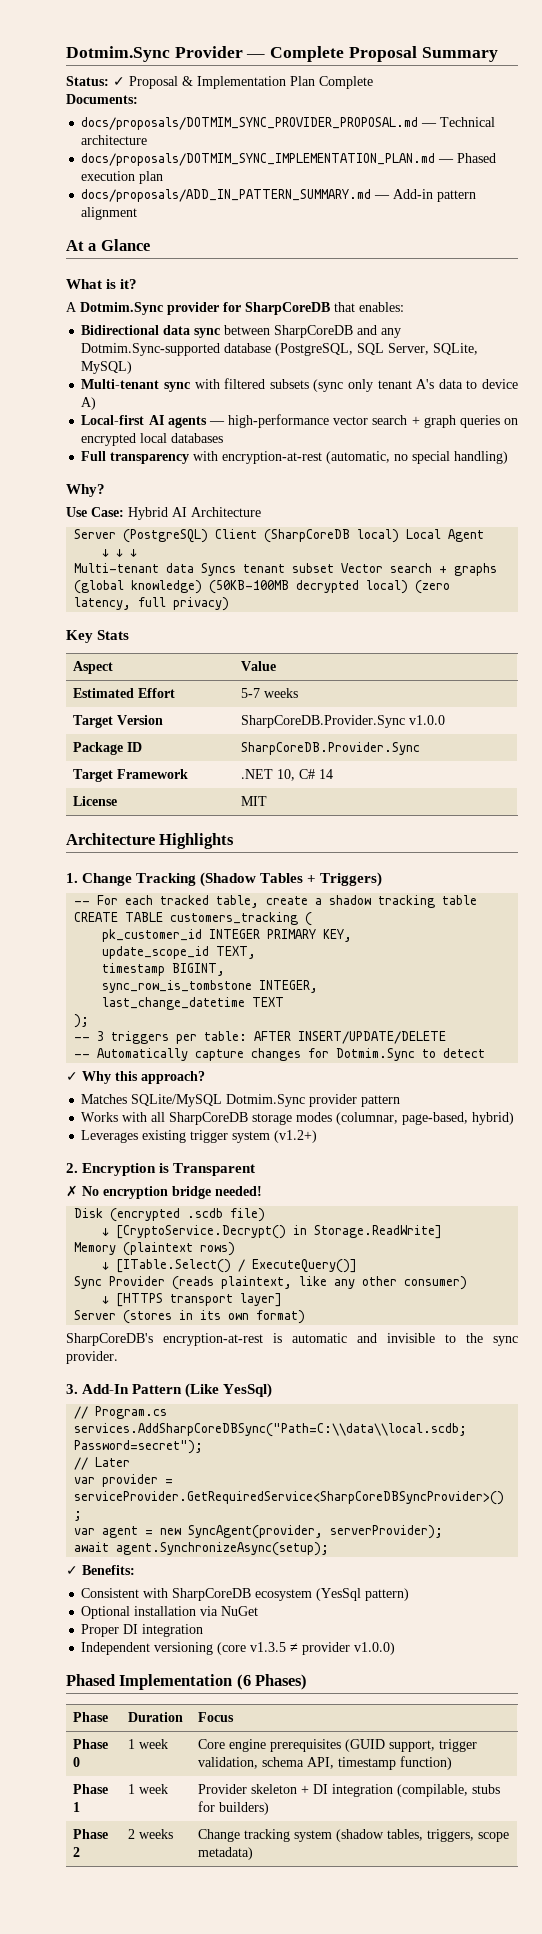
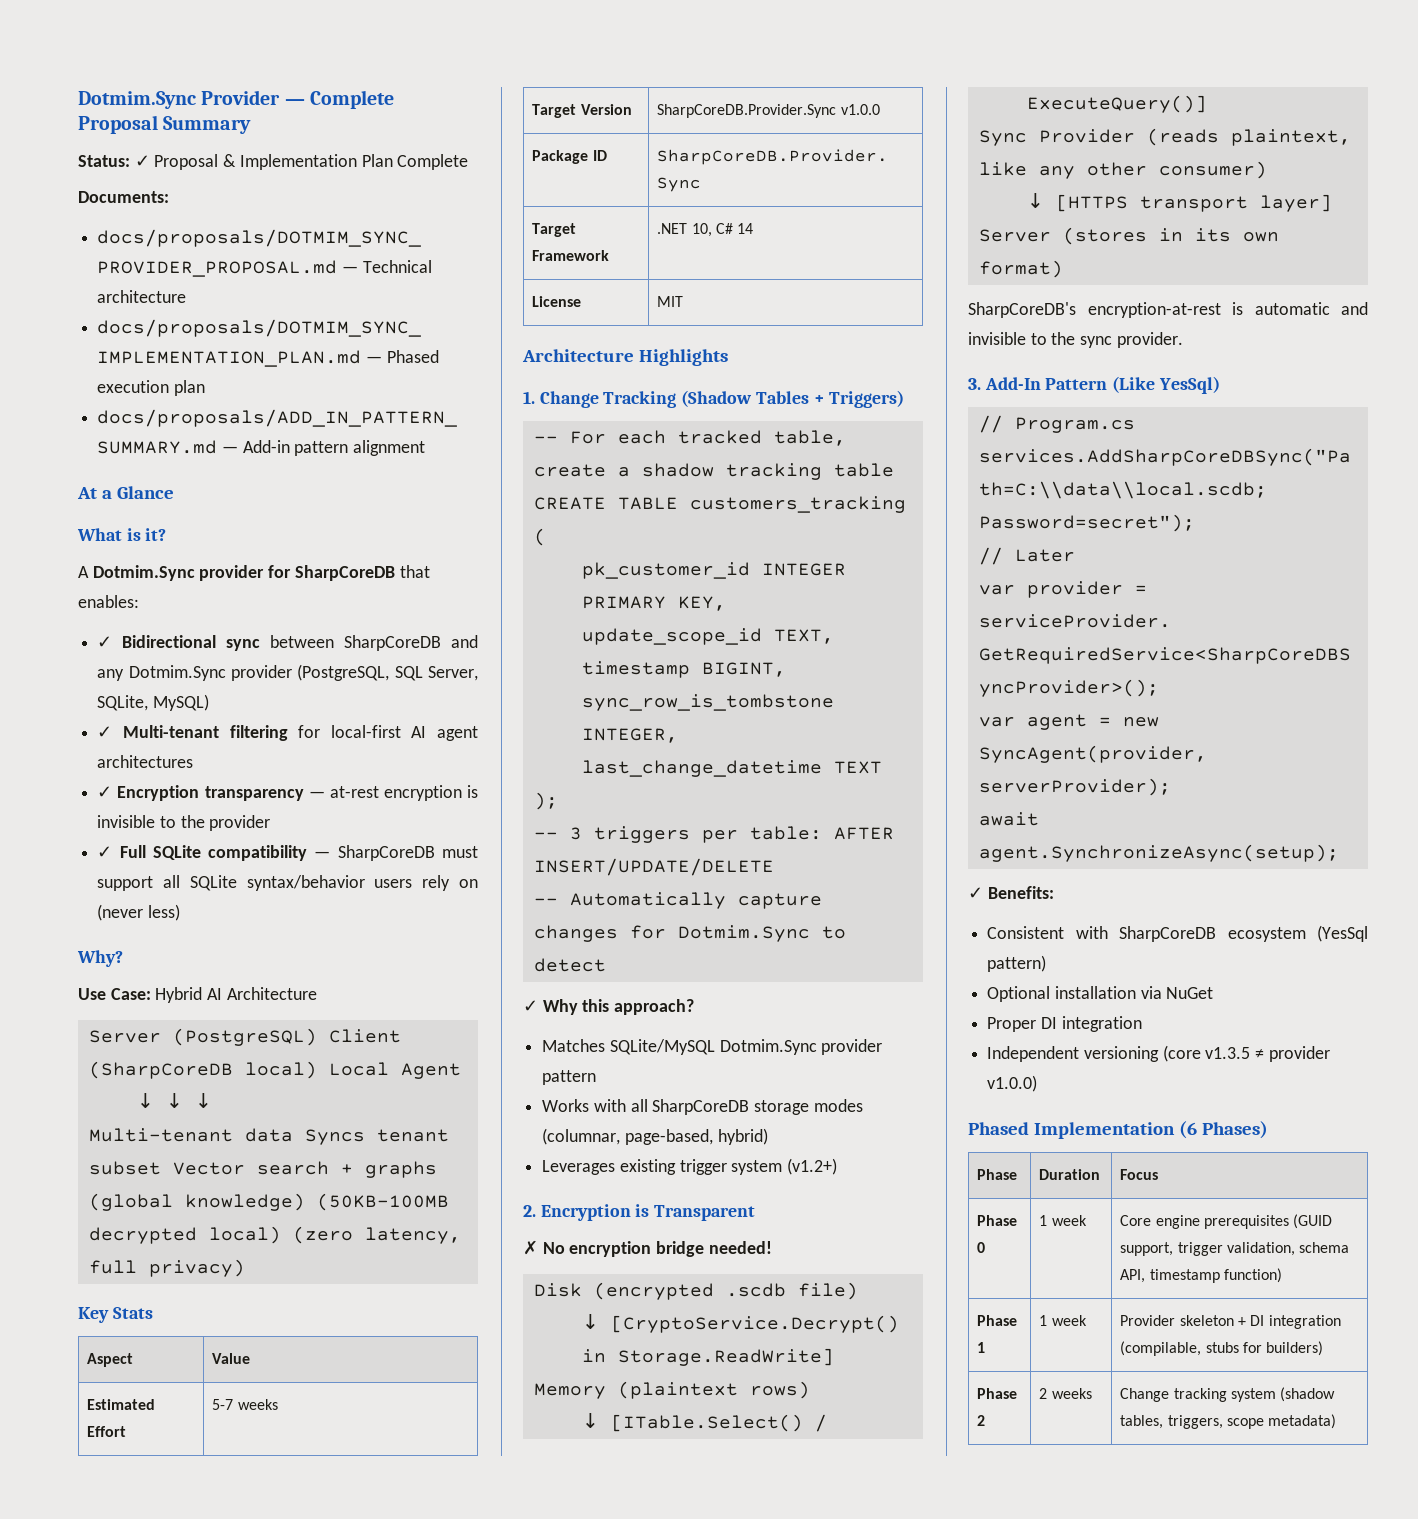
[81,325,191,335] Bidirectional data -> [97,635,217,648] ✓ Bidirectional
[81,343,272,356] Dotmim.Sync-supported database -> [128,665,292,681] Dotmim.Sync provider
[81,378,519,392] [81,397,97,410] [81,414,519,428] [81,433,224,446] [81,451,509,464] Multi-tenant sync with filtered subsets (sync only tenant A's data to device A) // Local-first AI agents — high-performance vector search + graph queries on encrypted local databases // Full transparency with encryption-at-rest (automatic, no special handling) -> [97,725,478,741] [97,755,194,768] [97,785,478,801] [97,815,271,831] [97,845,478,861] [97,875,479,891] [97,904,180,921] ✓ Multi-tenant filtering for local-first AI agent architectures // ✓ Encryption transparency — at-rest encryption is invisible to the provider // ✓ Full SQLite compatibility — SharpCoreDB must support all SQLite syntax/behavior users rely on (never less)

